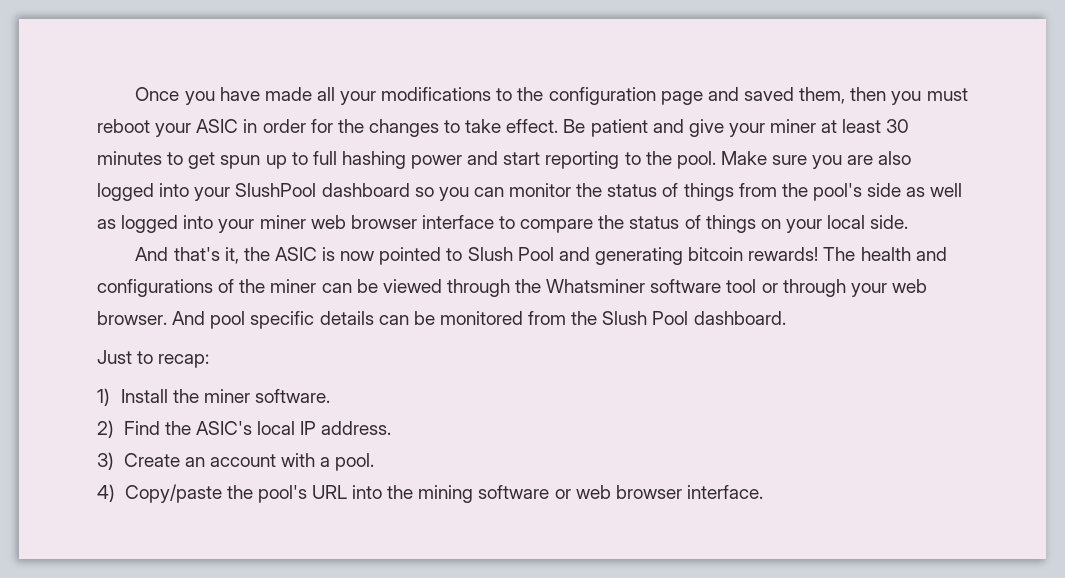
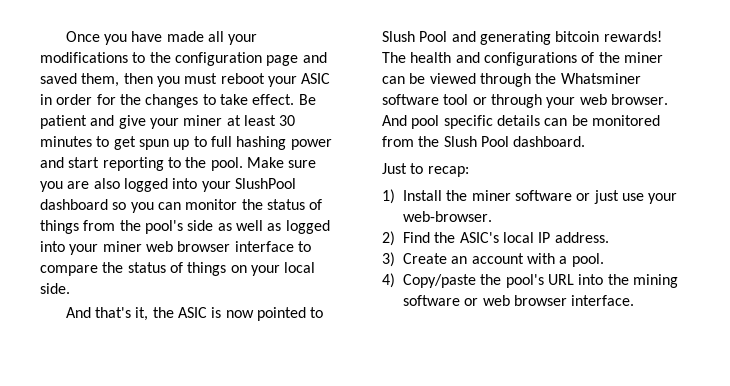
[255,389,331,403] software. -> [514,190,678,204] [403,211,492,222] software or just use your web-browser.

